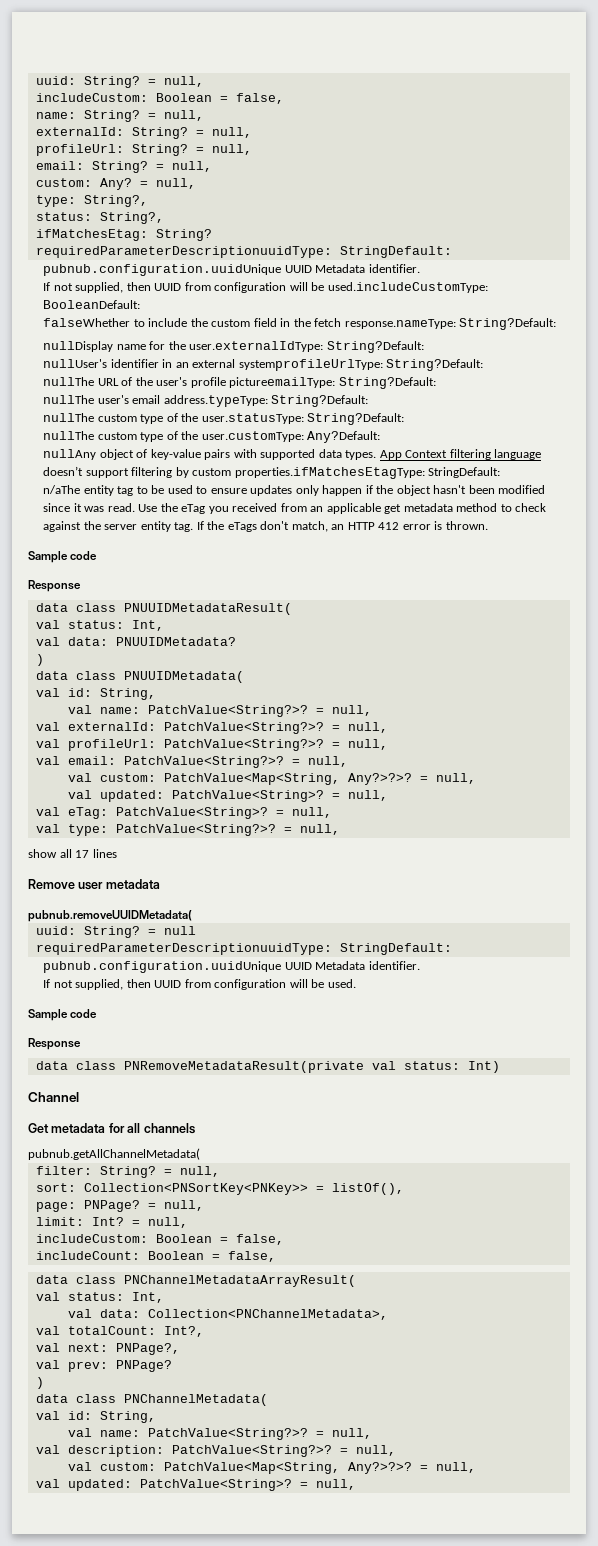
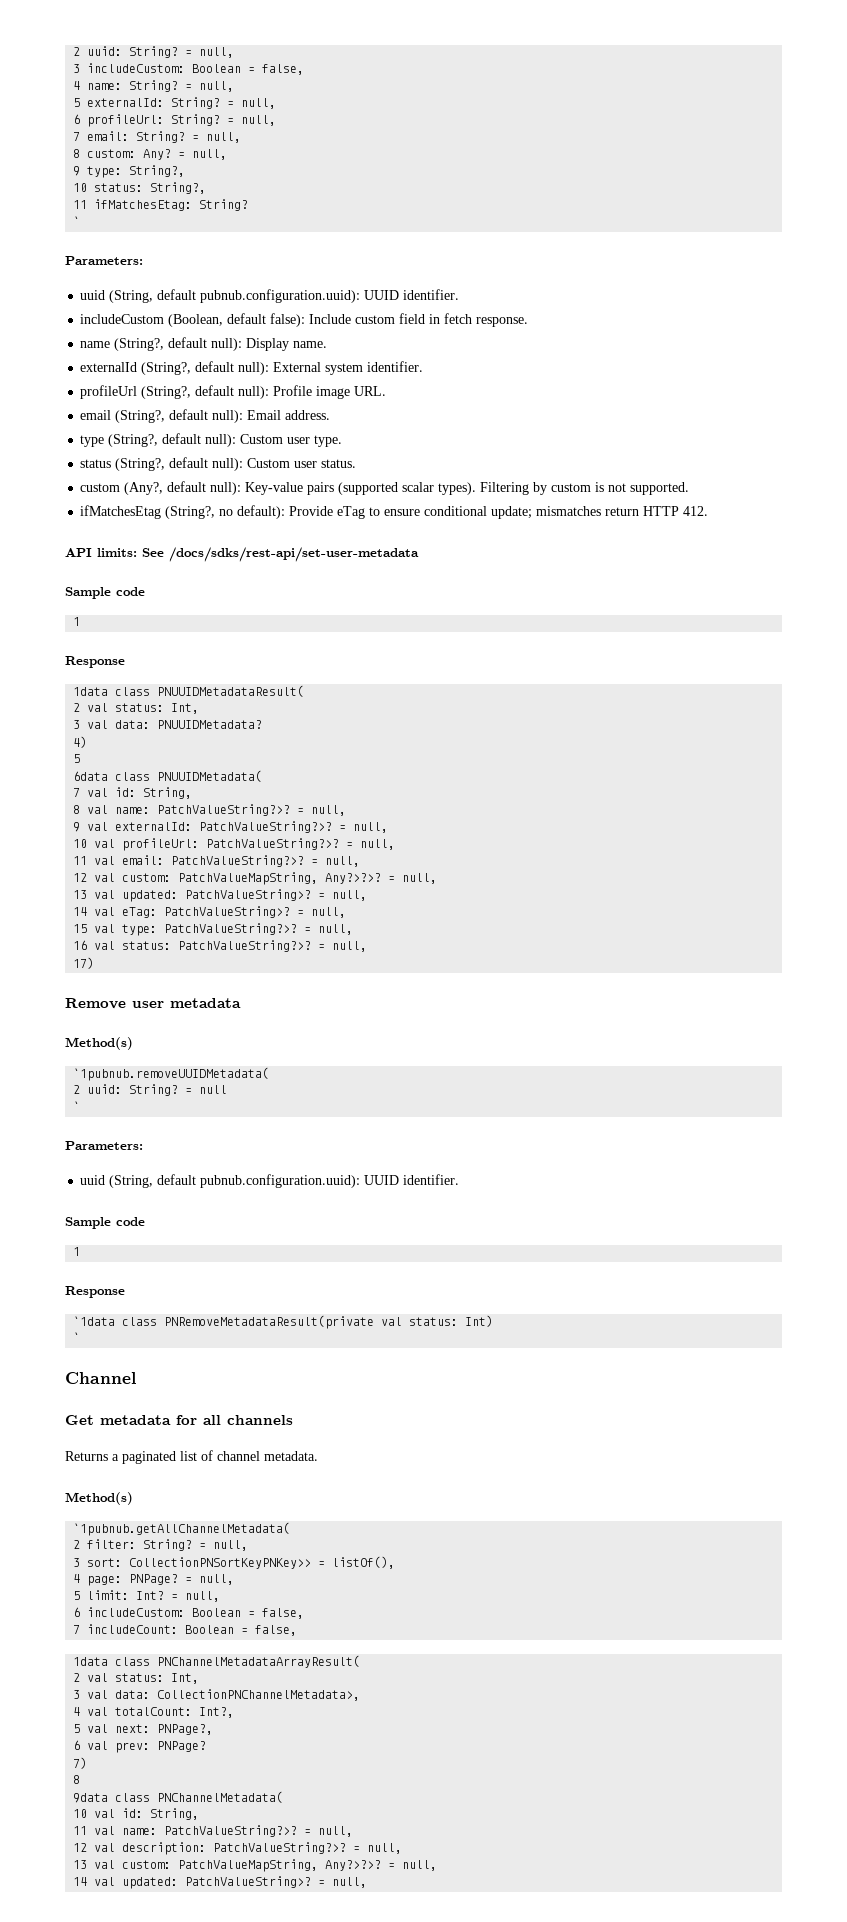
(35, 80) none -> [73,47,81,56] 2
[35,93,284,104] includeCustom: Boolean = false, // -> [73,63,305,75] [73,81,81,90] 3 includeCustom: Boolean = false, // 4
(204, 115) none -> [73,98,81,107] 5
(252, 132) none -> [73,114,81,124] 6
(252, 149) none -> [73,132,81,141] 7
(212, 166) none -> [73,149,81,158] 8
(196, 183) none -> [73,166,81,176] 9
(148, 201) none -> [73,183,88,192] 10
(164, 218) none -> [73,200,88,209] 11
[35,246,452,258] [43,264,420,276] [43,282,488,293] [43,300,141,309] [43,318,557,330] [43,341,424,353] [43,359,484,371] [43,377,436,389] [43,395,369,407] [43,413,405,425] [43,431,381,443] [43,449,542,460] [43,466,501,479] [43,485,546,496] [43,503,547,514] [43,521,488,532] [28,551,98,563] [28,580,81,592] [35,603,68,612] requiredParameterDescriptionuuidType: StringDefault: // pubnub.configuration.uuidUnique UUID Metadata identifier. // If not supplied, then UUID from configuration will be used.includeCustomType: BooleanDefault: // falseWhether to include the custom field in the fetch response.nameType: String?Default: // nullDisplay name for the user.externalIdType: String?Default: // nullUser's identifier in an external systemprofileUrlType: String?Default: // nullThe URL of the user's profile pictureemailType: String?Default: // nullThe user's email address.typeType: String?Default: // nullThe custom type of the user.statusType: String?Default: // nullThe custom type of the user.customType: Any?Default: // nullAny object of key-value pairs with supported data types. App Context filtering language doesn’t support filtering by custom properties.ifMatchesEtagType: StringDefault: // n/aThe entity tag to be used to ensure updates only happen if the object hasn't been modified since it was read. Use the eTag you received from an applicable get metadata method to check against the server entity tag. If the eTags don't match, an HTTP 412 error is thrown. // Sample code // Response // data -> [73,216,81,226] [65,256,143,265] [80,289,460,303] [80,313,529,327] [80,337,328,351] [80,361,424,375] [80,385,387,399] [80,409,331,423] [80,433,343,447] [80,457,357,471] [80,481,690,495] [80,505,709,519] [65,547,419,562] [65,587,145,599] [73,617,81,626] [65,656,125,668] [73,687,109,696] ` // Parameters: // uuid (String, default pubnub.configuration.uuid): UUID identifier. // includeCustom (Boolean, default false): Include custom field in fetch response. // name (String?, default null): Display name. // externalId (String?, default null): External system identifier. // profileUrl (String?, default null): Profile image URL. // email (String?, default null): Email address. // type (String?, default null): Custom user type. // status (String?, default null): Custom user status. // custom (Any?, default null): Key-value pairs (supported scalar types). Filtering by custom is not supported. // ifMatchesEtag (String?, no default): Provide eTag to ensure conditional update; mismatches return HTTP 412. // API limits: See /docs/sdks/rest-api/set-user-metadata // Sample code // 1 // Response // 1data
[35,620,164,631] val status: Int, // -> [73,703,200,714] [73,720,81,729] 2 val status: Int, // 3
[35,654,44,666] [35,671,68,680] ) // data -> [73,736,88,748] [73,754,81,763] [73,771,109,781] 4) // 5 // 6data
[35,688,156,700] [67,705,372,717] val id: String, // val name: PatchValue<String?>? = null, // -> [73,787,193,799] [73,804,347,816] [73,822,81,832] 7 val id: String, // 8 val name: PatchValueString?>? = null, // 9
[163,722,388,734] PatchValue<String?>? = null, // -> [199,821,389,833] [73,839,88,848] PatchValueString?>? = null, // 10
[163,739,388,751] PatchValue<String?>? = null, // -> [206,838,396,850] [73,856,88,865] PatchValueString?>? = null, // 11
[123,756,348,768] [67,773,476,785] [67,790,388,802] PatchValue<String?>? = null, // val custom: PatchValue<Map<String, Any?>?>? = null, // val updated: PatchValue<String>? = null, // -> [171,855,361,867] [73,872,438,885] [73,889,368,902] [73,907,88,916] PatchValueString?>? = null, // 12 val custom: PatchValueMapString, Any?>?>? = null, // 13 val updated: PatchValueString>? = null, // 14
[115,807,332,819] PatchValue<String>? = null, // -> [164,906,347,918] [73,924,88,933] PatchValueString>? = null, // 15
[115,824,340,836] [28,849,117,858] PatchValue<String?>? = null, // show all 17 lines -> [164,923,354,935] [73,940,368,952] [73,957,95,969] PatchValueString?>? = null, // 16 val status: PatchValueString?>? = null, // 17)
[28,910,192,922] pubnub.removeUUIDMetadata( // -> [65,1037,133,1050] [73,1067,270,1081] [73,1085,81,1094] Method(s) // `1pubnub.removeUUIDMetadata( // 2
[35,943,452,955] [43,961,420,973] [43,979,356,990] [28,1009,98,1021] [28,1038,81,1050] [35,1061,68,1070] requiredParameterDescriptionuuidType: StringDefault: // pubnub.configuration.uuidUnique UUID Metadata identifier. // If not supplied, then UUID from configuration will be used. // Sample code // Response // data -> [73,1101,81,1111] [65,1141,143,1150] [80,1174,460,1188] [65,1217,145,1229] [73,1247,81,1256] [65,1286,125,1298] [73,1316,116,1326] ` // Parameters: // uuid (String, default pubnub.configuration.uuid): UUID identifier. // Sample code // 1 // Response // `1data
(500, 1067) none -> [73,1332,81,1342] // `
[28,1148,200,1160] pubnub.getAllChannelMetadata( // -> [65,1450,318,1464] [65,1492,133,1505] [73,1522,291,1536] [73,1540,81,1549] Returns a paginated list of channel metadata. // Method(s) // `1pubnub.getAllChannelMetadata( // 2
[35,1183,308,1195] sort: Collection<PNSortKey<PNKey>> -> [73,1557,312,1569] 3 sort: CollectionPNSortKeyPNKey>>
(404, 1189) none -> [73,1574,81,1583] 4
(204, 1205) none -> [73,1591,81,1600] 5
[35,1234,284,1245] includeCustom: Boolean = false, // -> [73,1607,305,1619] [73,1625,81,1634] 6 includeCustom: Boolean = false, // 7
[35,1275,68,1284] data -> [73,1657,109,1666] 1data
[35,1292,164,1303] [67,1309,388,1320] val status: Int, // val data: Collection<PNChannelMetadata>, // -> [73,1673,200,1684] [73,1689,361,1701] [73,1707,81,1716] 2 val status: Int, // 3 val data: CollectionPNChannelMetadata>, // 4
(204, 1331) none -> [73,1724,81,1733] 5
(180, 1349) none -> [73,1740,81,1750] 6
[35,1377,44,1389] [35,1394,68,1403] ) // data -> [73,1757,88,1769] [73,1775,81,1784] [73,1793,109,1803] 7) // 8 // 9data
[35,1411,156,1423] [67,1428,372,1440] val id: String, // val name: PatchValue<String?>? = null, // -> [73,1808,200,1820] [73,1825,354,1837] [73,1843,88,1852] 10 val id: String, // 11 val name: PatchValueString?>? = null, // 12
[171,1445,396,1457] [67,1462,476,1474] [35,1479,292,1491] PatchValue<String?>? = null, // val custom: PatchValue<Map<String, Any?>?>? = null, // val updated: PatchValue<String>? -> [213,1842,403,1854] [73,1859,438,1872] [73,1876,312,1889] PatchValueString?>? = null, // 13 val custom: PatchValueMapString, Any?>?>? = null, // 14 val updated: PatchValueString>?

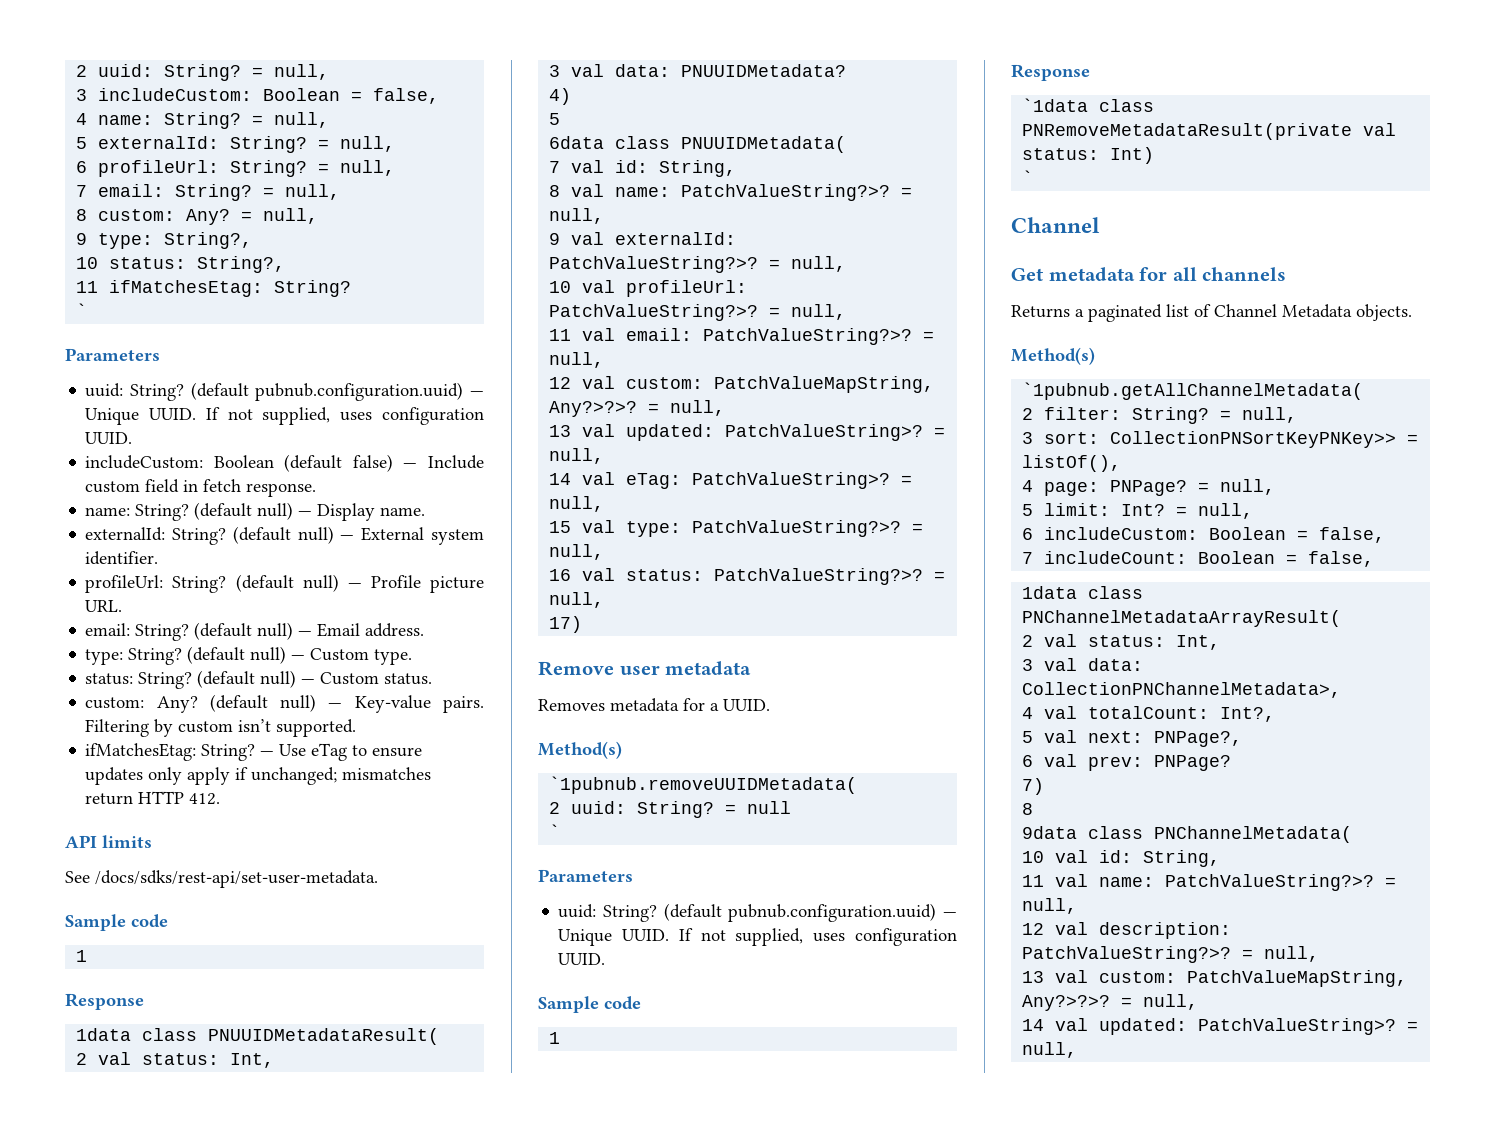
[65,256,143,265] [80,289,460,303] [80,313,306,327] Parameters: // uuid (String, default pubnub.configuration.uuid): UUID identifier. // includeCustom (Boolean, default false): -> [65,348,160,361] [85,382,484,401] [85,407,484,425] [85,432,133,444] [85,454,418,472] Parameters // uuid: String? (default pubnub.configuration.uuid) — Unique UUID. If not supplied, uses configuration UUID. // includeCustom: Boolean (default false) —
[80,337,328,351] [80,361,424,375] [80,385,387,399] [80,409,331,423] [80,433,343,447] [80,457,357,471] [80,481,477,495] name (String?, default null): Display name. // externalId (String?, default null): External system identifier. // profileUrl (String?, default null): Profile image URL. // email (String?, default null): Email address. // type (String?, default null): Custom user type. // status (String?, default null): Custom user status. // custom (Any?, default null): Key-value pairs (supported scalar types). -> [85,502,426,521] [85,526,484,545] [85,551,159,565] [85,574,484,593] [85,600,123,612] [85,622,425,641] [85,646,413,665] [85,670,433,689] [85,694,484,713] name: String? (default null) — Display name. // externalId: String? (default null) — External system identifier. // profileUrl: String? (default null) — Profile picture URL. // email: String? (default null) — Email address. // type: String? (default null) — Custom type. // status: String? (default null) — Custom status. // custom: Any? (default null) — Key-value pairs.
[595,482,627,492] is not -> [238,719,272,732] isn’t
[80,505,533,519] ifMatchesEtag (String?, no default): Provide eTag to ensure conditional update; -> [85,743,423,761] [85,767,338,785] ifMatchesEtag: String? — Use eTag to ensure updates only apply if unchanged;
[97,547,419,562] limits: See /docs/sdks/rest-api/set-user-metadata -> [102,835,152,848] [65,870,378,888] limits // See /docs/sdks/rest-api/set-user-metadata.
(241, 1003) none -> [538,698,770,712] // Removes metadata for a UUID.
[65,1141,143,1150] [80,1174,460,1188] Parameters: // uuid (String, default pubnub.configuration.uuid): UUID identifier. -> [538,869,633,882] [558,903,957,922] [558,928,957,946] [558,953,606,965] Parameters // uuid: String? (default pubnub.configuration.uuid) — Unique UUID. If not supplied, uses configuration UUID.
[217,1451,318,1461] channel metadata. -> [1214,304,1412,321] Channel Metadata objects.

